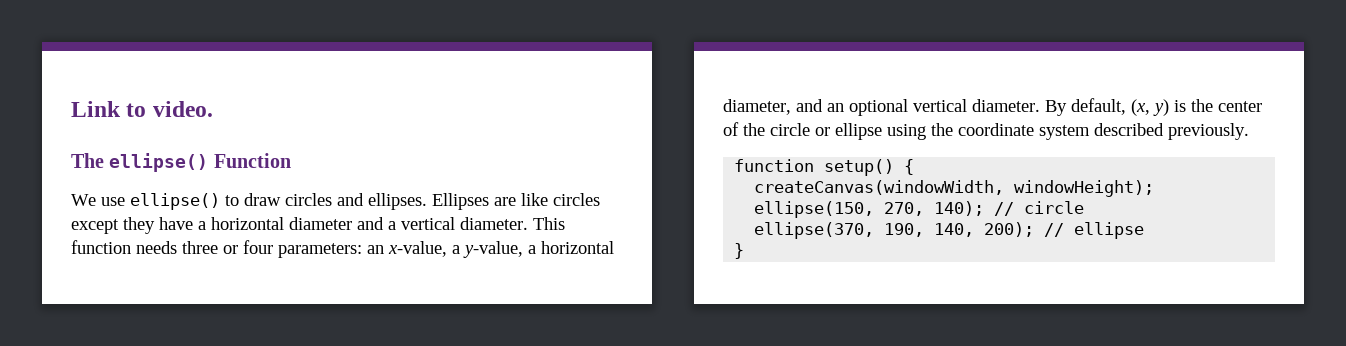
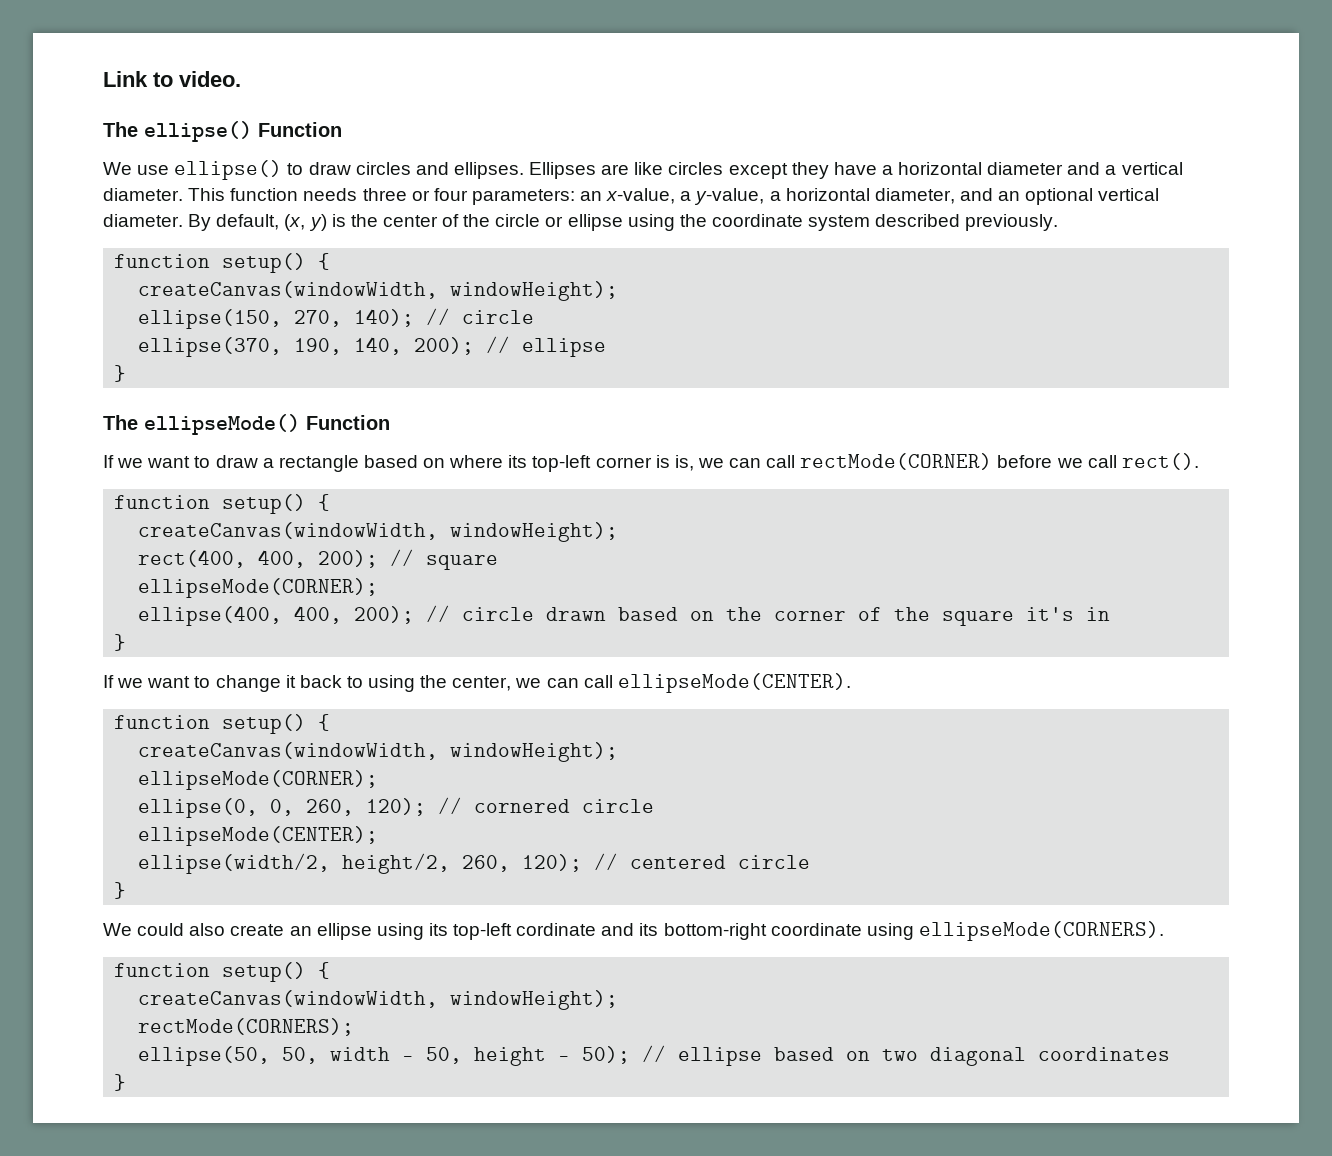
(745, 251) none -> [103,414,390,435] [103,453,1199,472] [114,494,331,514] [138,522,619,542] [138,549,499,570] [138,578,379,598] [138,605,1111,626] [114,634,127,651] [103,673,851,693] [114,714,331,734] [138,742,619,762] [138,770,379,790] [138,797,655,818] [138,826,379,846] [138,853,811,874] [114,882,127,899] [103,921,1164,941] [114,962,331,982] [138,990,619,1010] [138,1018,355,1036] [138,1045,1171,1066] [114,1074,127,1091] // The ellipseMode() Function // If we want to draw a rectangle based on where its top-left corner is is, we can call rectMode(CORNER) before we call rect(). // function setup() { // createCanvas(windowWidth, windowHeight); // rect(400, 400, 200); // square // ellipseMode(CORNER); // ellipse(400, 400, 200); // circle drawn based on the corner of the square it's in // } // If we want to change it back to using the center, we can call ellipseMode(CENTER). // function setup() { // createCanvas(windowWidth, windowHeight); // ellipseMode(CORNER); // ellipse(0, 0, 260, 120); // cornered circle // ellipseMode(CENTER); // ellipse(width/2, height/2, 260, 120); // centered circle // } // We could also create an ellipse using its top-left cordinate and its bottom-right coordinate using ellipseMode(CORNERS). // function setup() { // createCanvas(windowWidth, windowHeight); // rectMode(CORNERS); // ellipse(50, 50, width - 50, height - 50); // ellipse based on two diagonal coordinates // }

